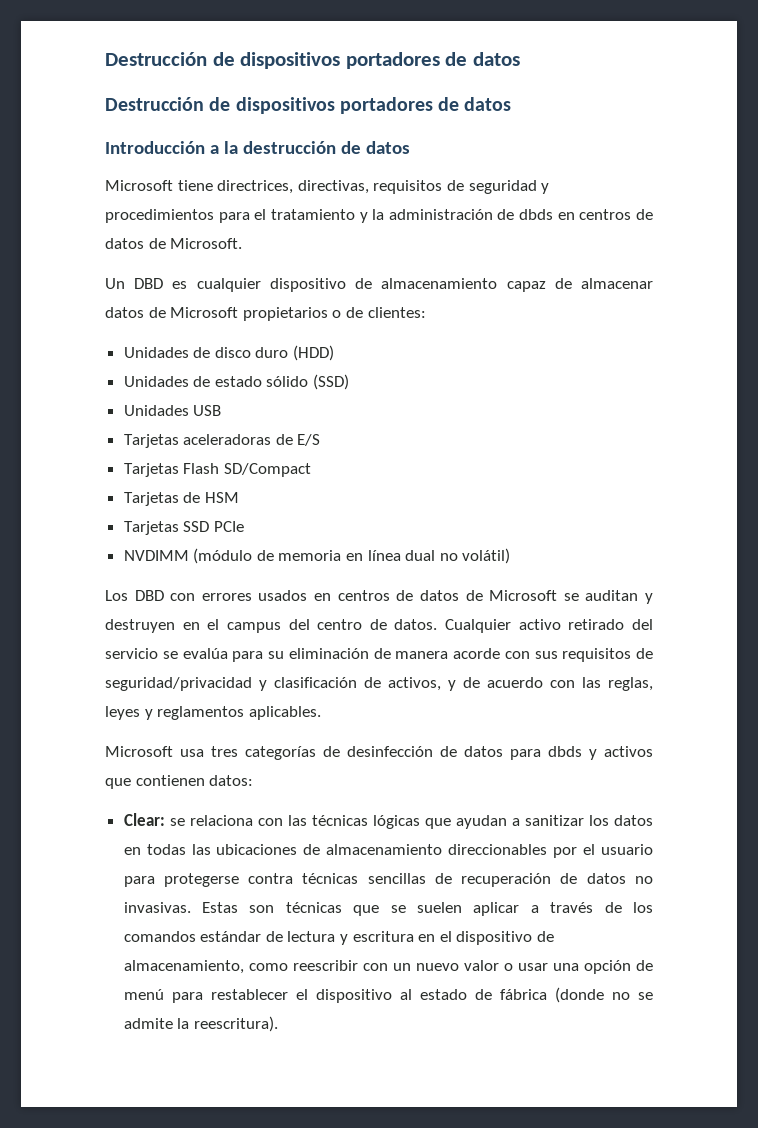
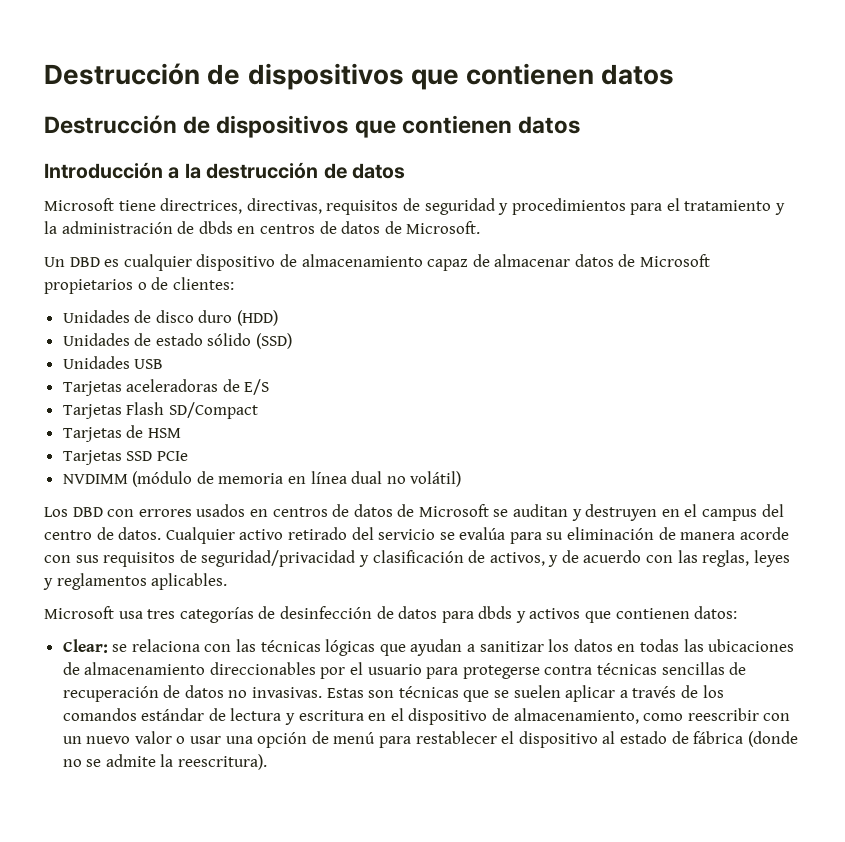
[105,52,468,69] Destrucción de dispositivos portadores de -> [44,63,595,90] Destrucción de dispositivos que contienen
[339,97,460,114] portadores de -> [354,115,512,138] que contienen

